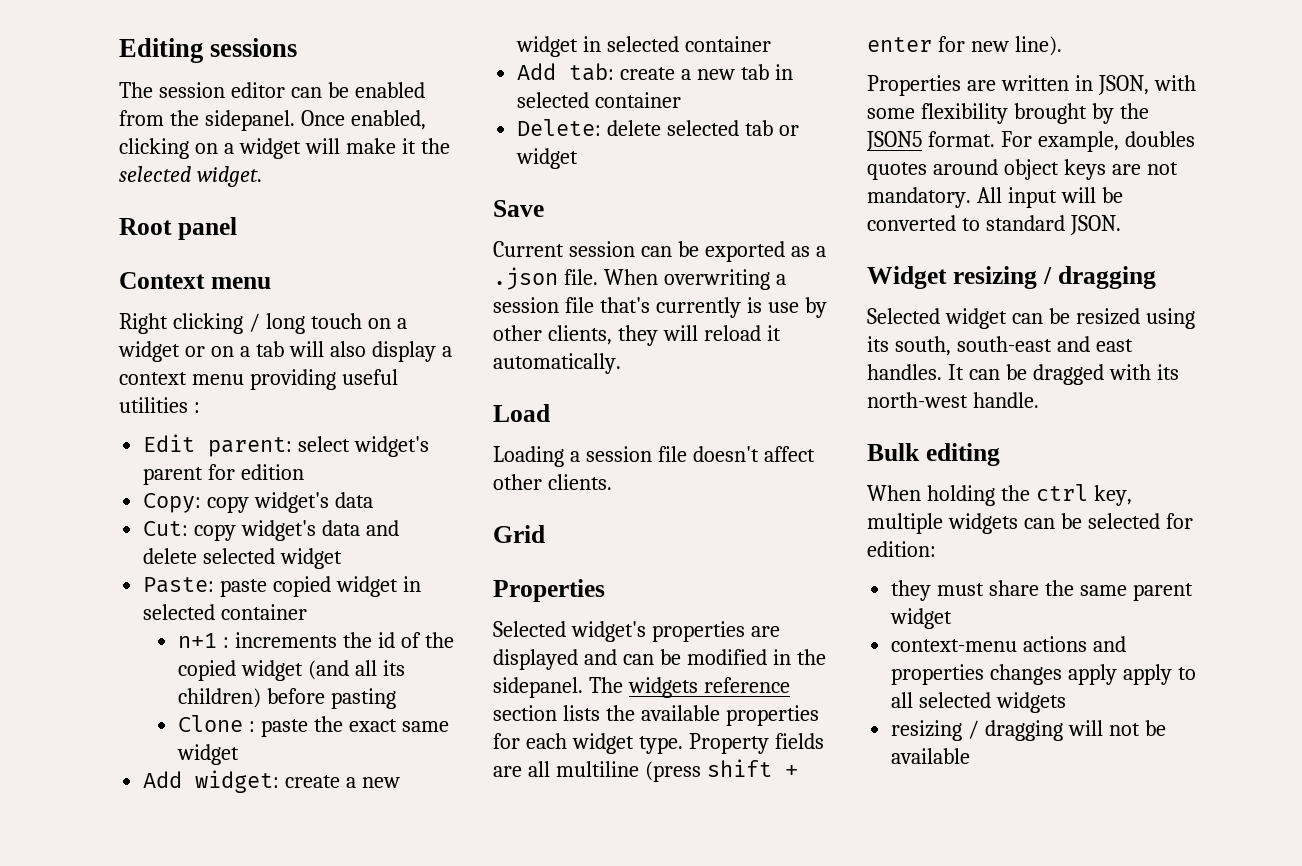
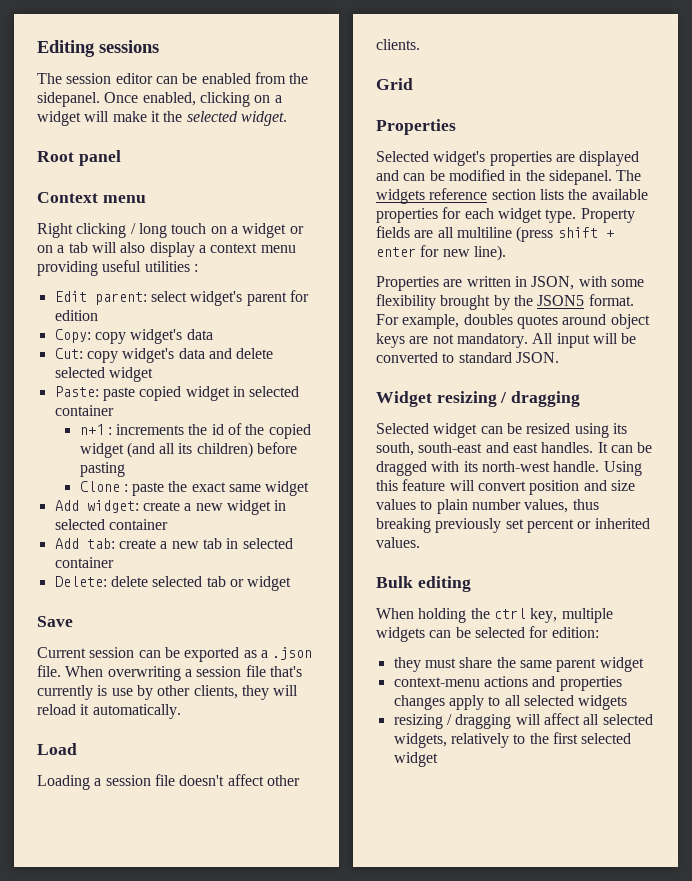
(1039, 400) none -> [603,461,642,476] [376,479,635,495] [376,499,599,514] [376,518,650,533] [376,537,420,548] Using this feature will convert position and size values to plain number values, thus breaking previously set percent or inherited values.
[1123,664,1173,685] apply -> (484, 702) none
[1108,720,1166,736] [891,748,971,764] not be available -> [543,713,653,725] [393,732,632,748] [393,752,438,767] affect all selected widgets, relatively to the first selected widget

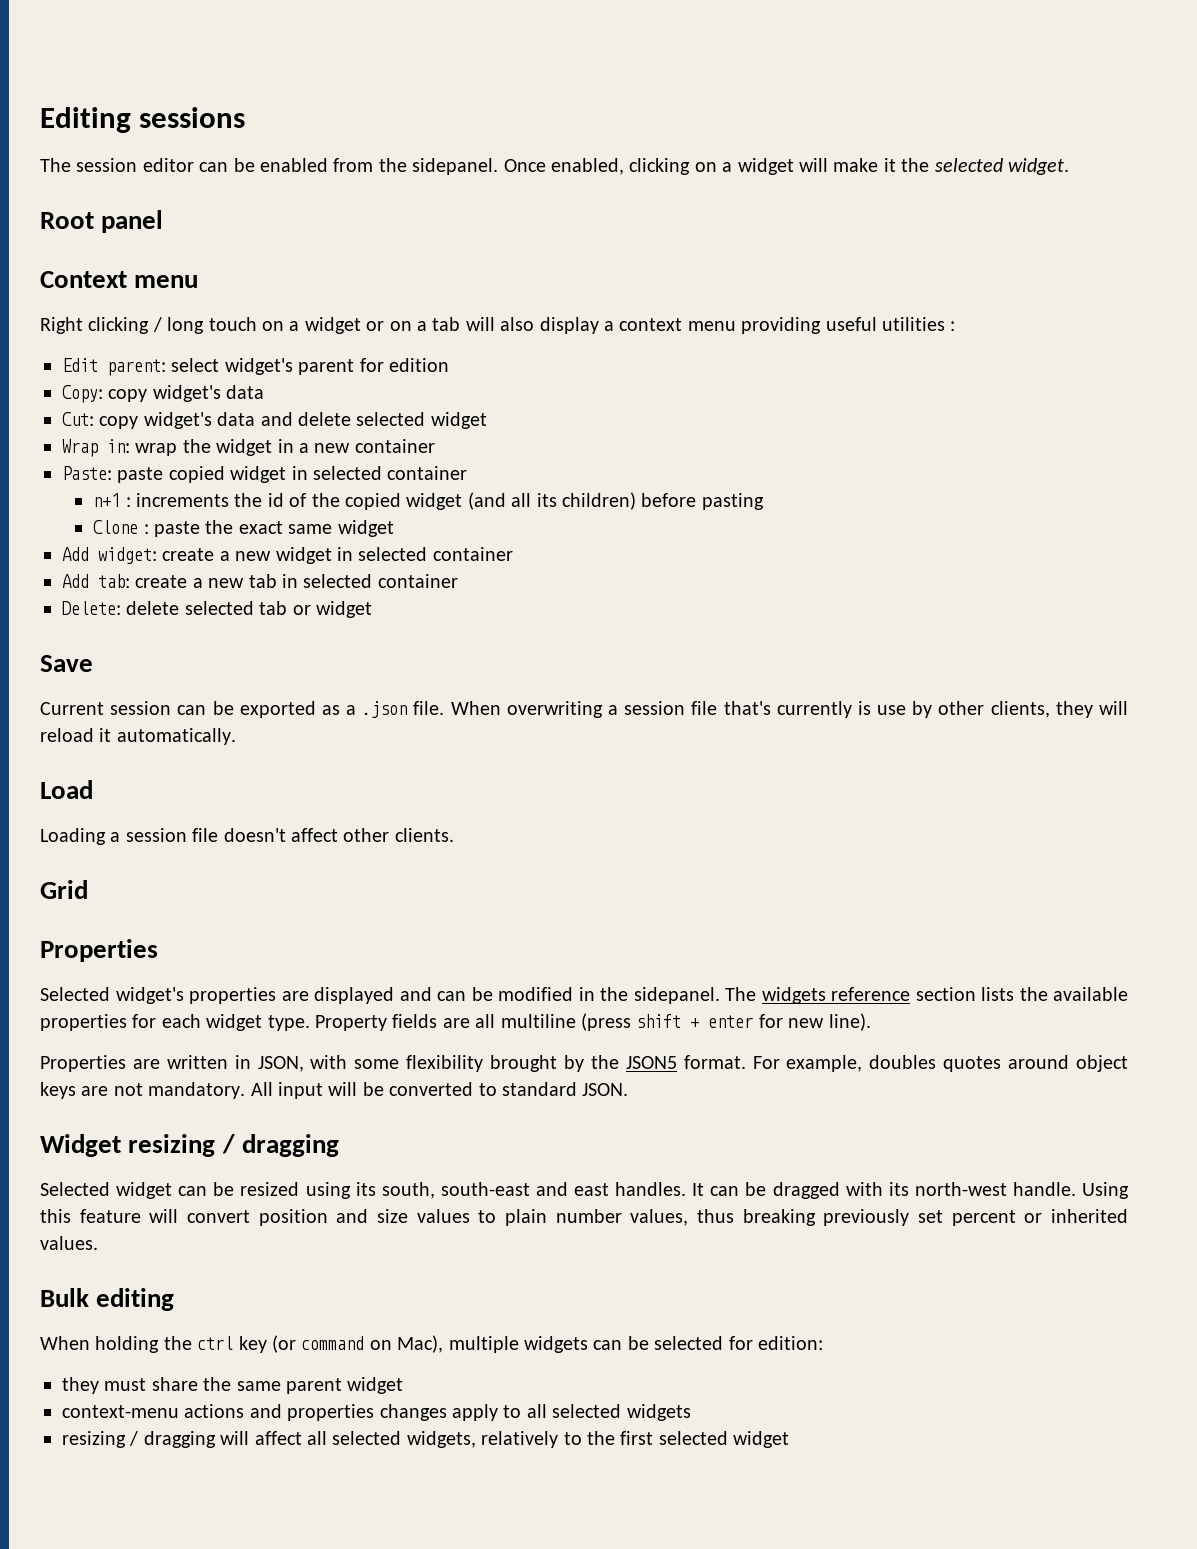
(153, 374) none -> [62,439,435,457] // Wrap in: wrap the widget in a new container
[530,608,558,623] key, -> [238,1335,444,1353] key (or command on Mac),

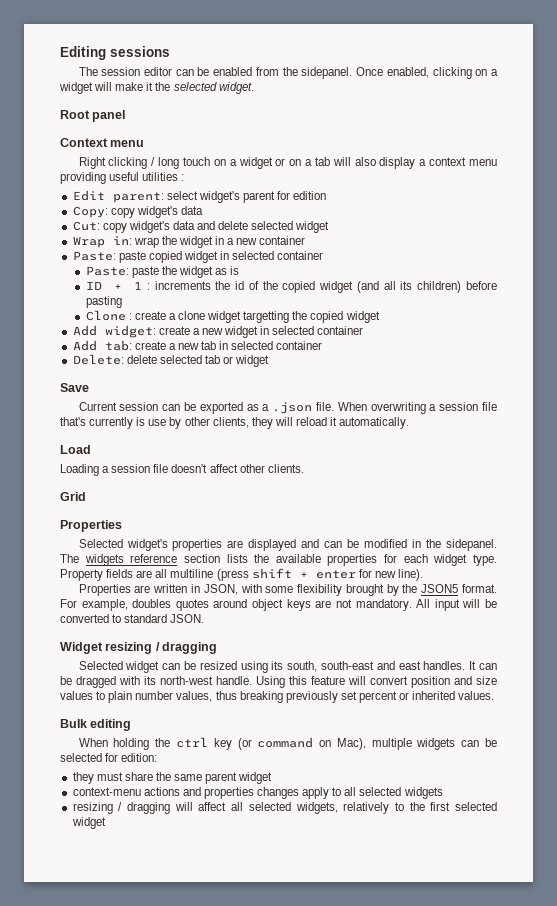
[93,493,121,507] n+1 -> [85,266,240,278] [85,281,143,290] Paste: paste the widget as is // ID + 1
[153,520,333,537] paste the exact same -> [134,311,344,323] create a clone widget targetting the copied

